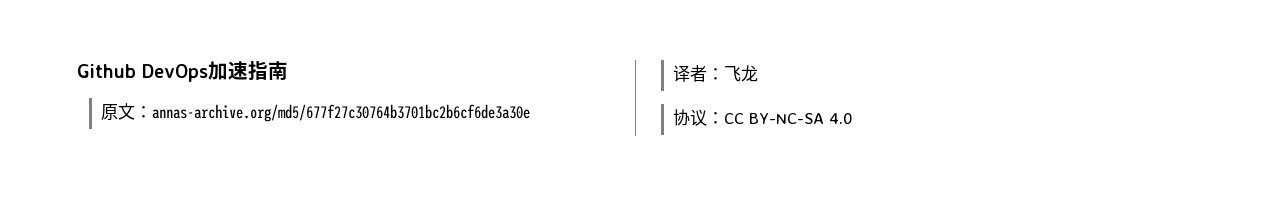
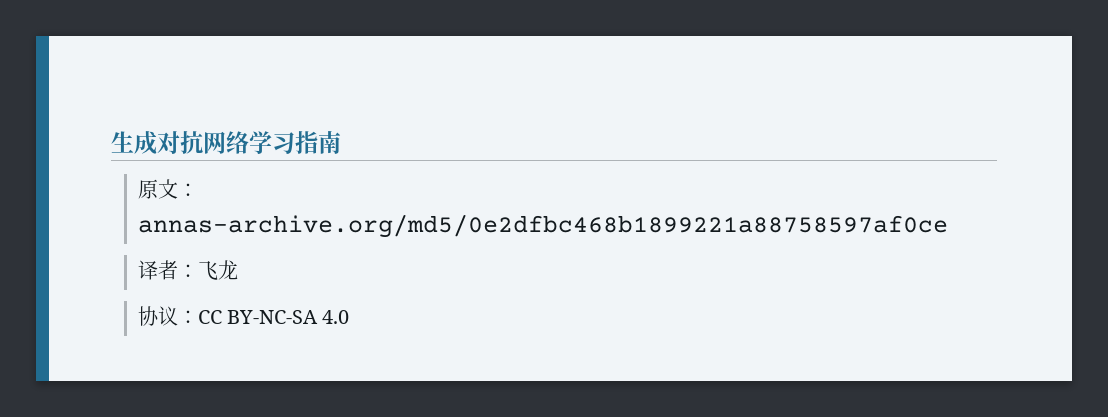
[77,61,248,82] Github DevOps加速 -> [111,131,295,155] 生成对抗网络学习
[151,104,530,122] annas-archive.org/md5/677f27c30764b3701bc2b6cf6de3a30e -> [137,214,948,238] annas-archive.org/md5/0e2dfbc468b1899221a88758597af0ce

